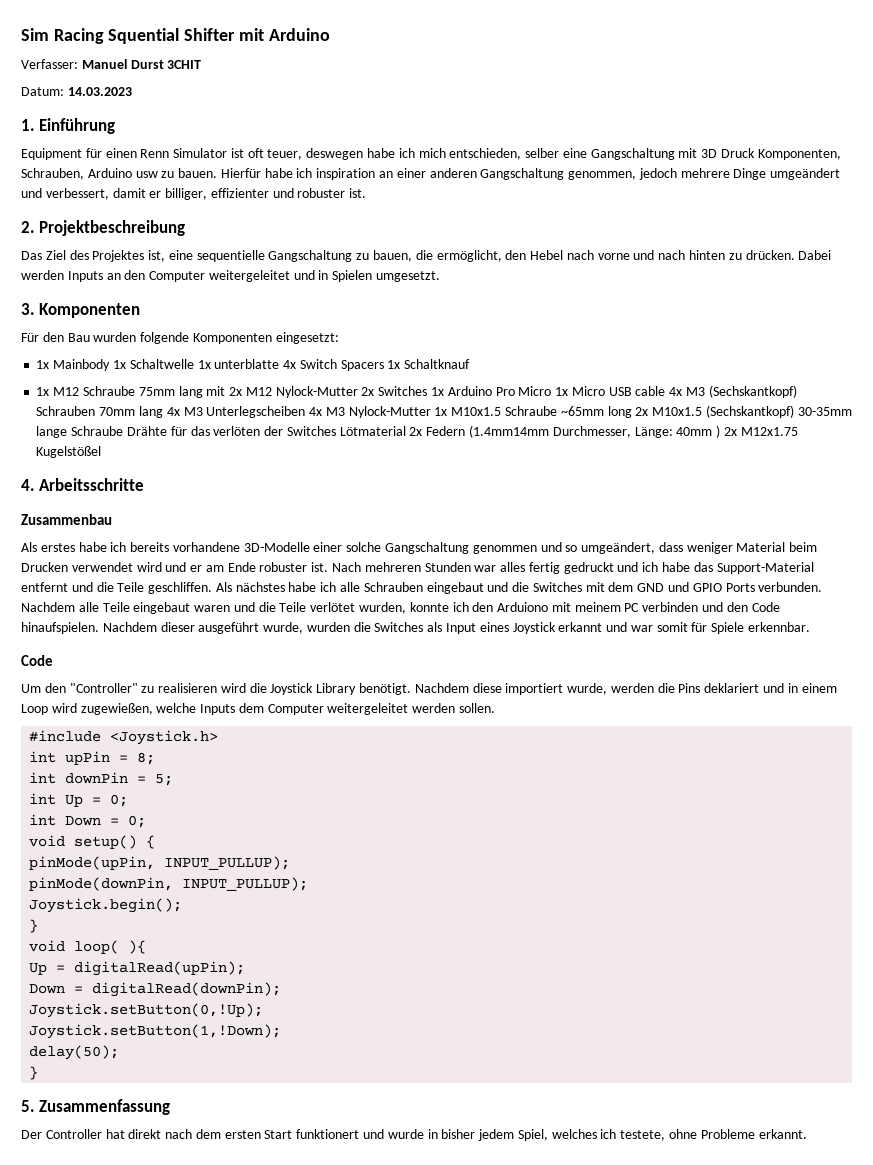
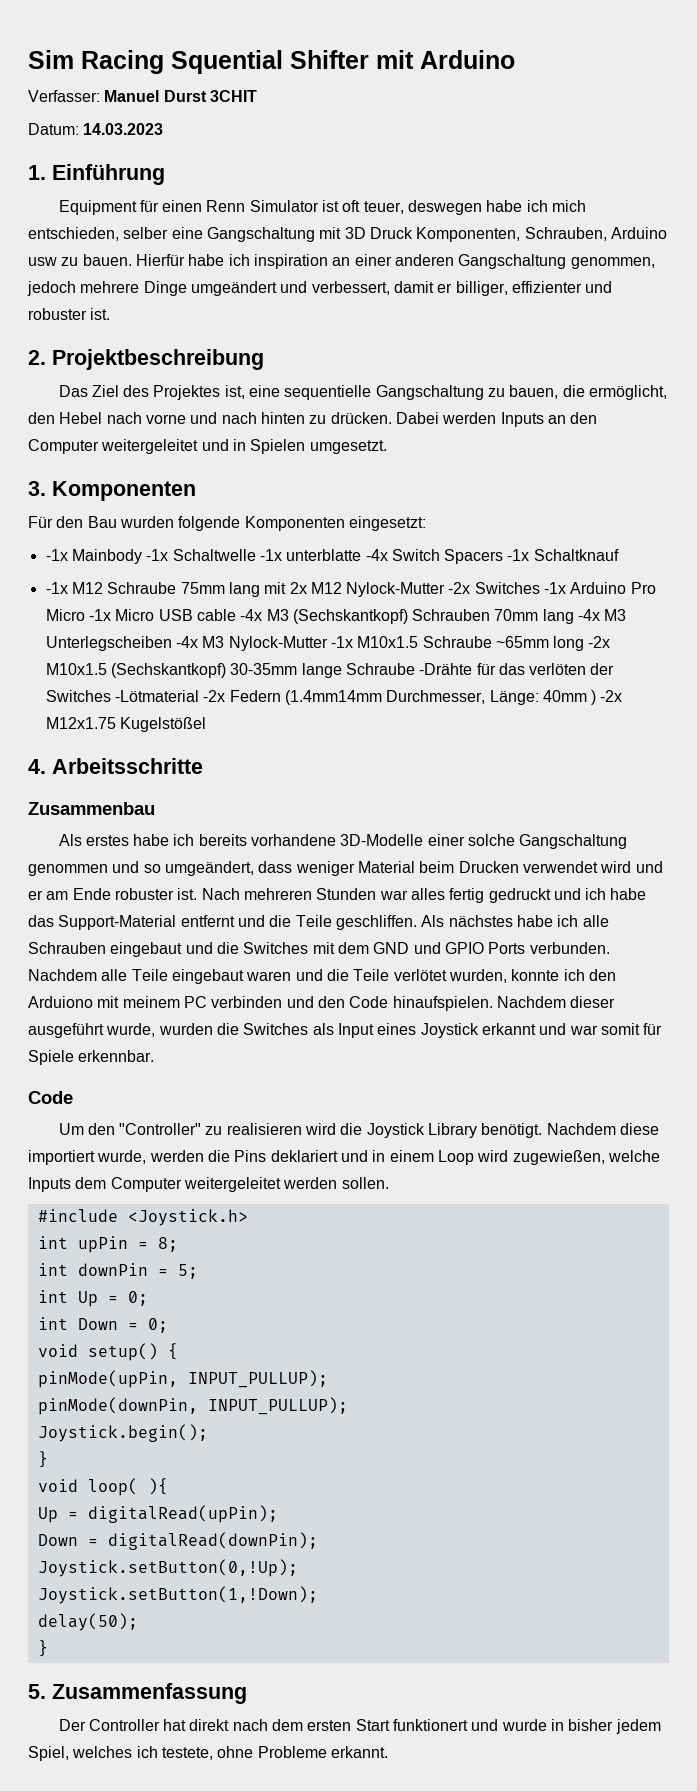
[36,359,297,371] 1x Mainbody 1x Schaltwelle 1x unterblatte 4x -> [45,549,388,564] -1x Mainbody -1x Schaltwelle -1x unterblatte -4x
[387,360,401,369] 1x -> [507,549,530,561] -1x
[36,387,50,396] 1x -> [45,582,68,594] -1x
[361,386,444,396] 2x Switches 1x -> [448,582,567,594] -2x Switches -1x
[555,387,569,396] 1x -> [88,609,111,621] -1x
[669,387,683,396] 4x -> [240,609,263,621] -4x
[166,407,180,416] 4x -> [578,609,601,621] -4x
[309,407,323,416] 4x -> [175,636,198,648] -4x
[434,407,448,416] 1x -> [330,636,353,648] -1x
[635,407,649,416] 2x -> [588,636,611,648] -2x
[126,426,167,436] Drähte -> [419,663,473,675] -Drähte
[339,426,423,436] Lötmaterial 2x -> [114,690,226,702] -Lötmaterial -2x
[723,427,737,436] 2x -> [600,690,623,702] -2x

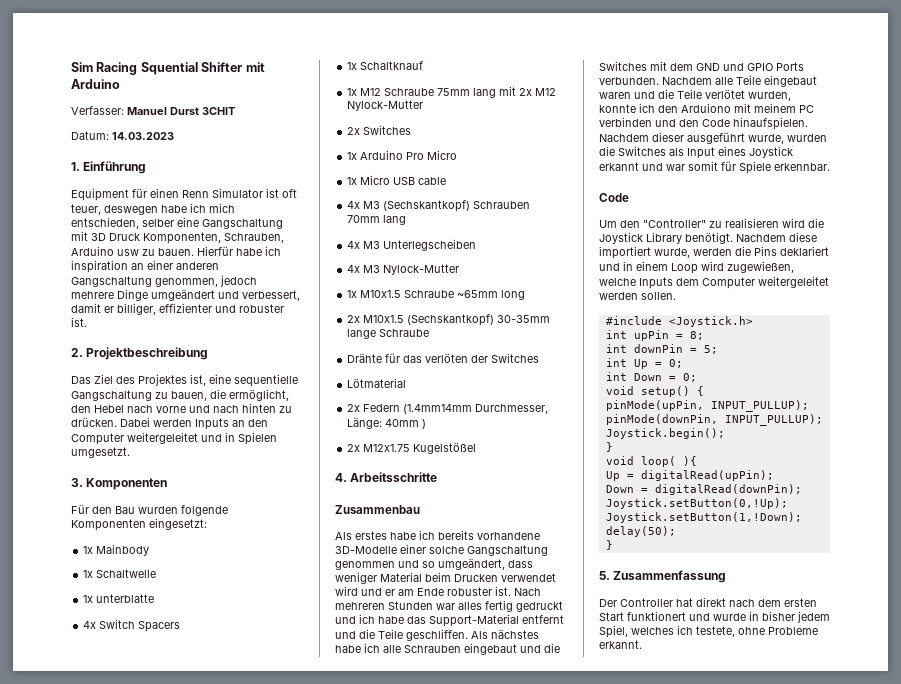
[45,549,68,561] -1x -> [83,546,94,554] 1x
[146,549,169,561] -1x -> [83,570,94,578] // 1x
[259,549,282,561] -1x -> [83,595,94,603] // 1x
[365,549,388,561] -4x -> [83,621,97,629] // 4x
[507,549,530,561] -1x -> [347,62,358,70] // 1x
[45,582,68,594] -1x -> [347,88,358,96] 1x
[448,582,567,594] -2x Switches -1x -> [347,125,412,135] [347,152,358,160] // 2x Switches // 1x
[88,609,111,621] -1x -> [347,177,358,185] // 1x
[240,609,263,621] -4x -> [347,201,361,209] // 4x
[578,609,601,621] -4x -> [347,241,361,249] // 4x
[175,636,198,648] -4x -> [347,265,361,273] // 4x
[330,636,353,648] -1x -> [347,290,358,298] // 1x
[588,636,611,648] -2x -> [347,315,361,323] // 2x
[419,663,473,675] -Drähte -> [347,353,383,363] // Drähte
[114,690,226,702] -Lötmaterial -2x -> [347,378,407,388] [347,404,361,412] // Lötmaterial // 2x
[600,690,623,702] -2x -> [347,444,361,452] // 2x

